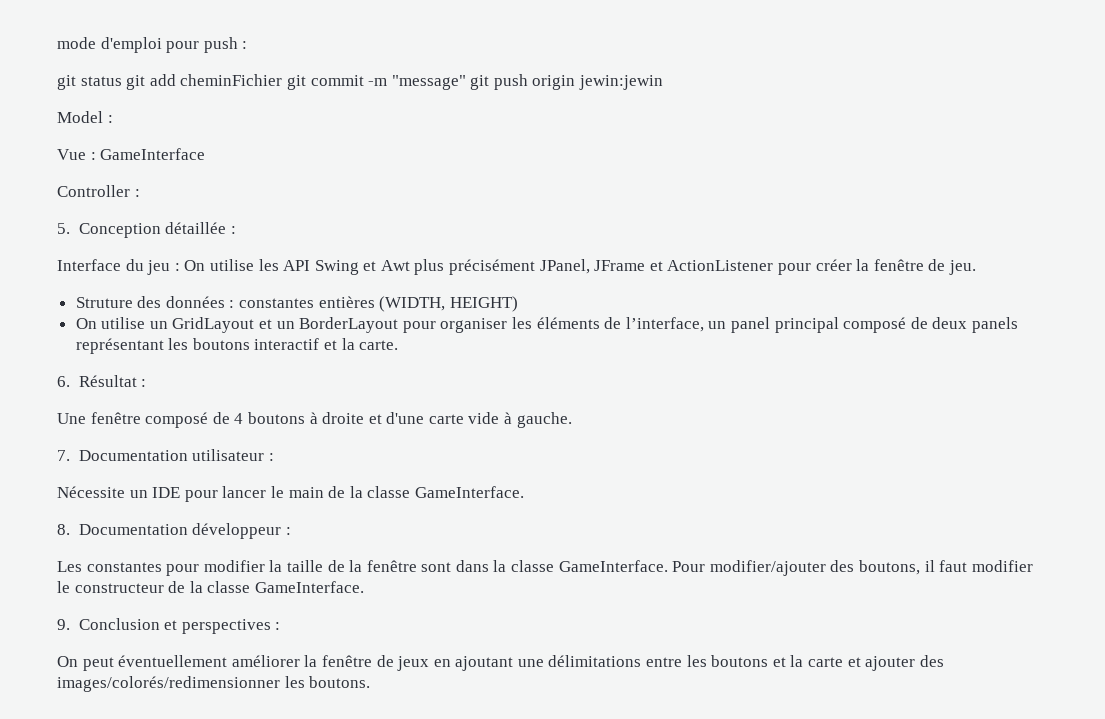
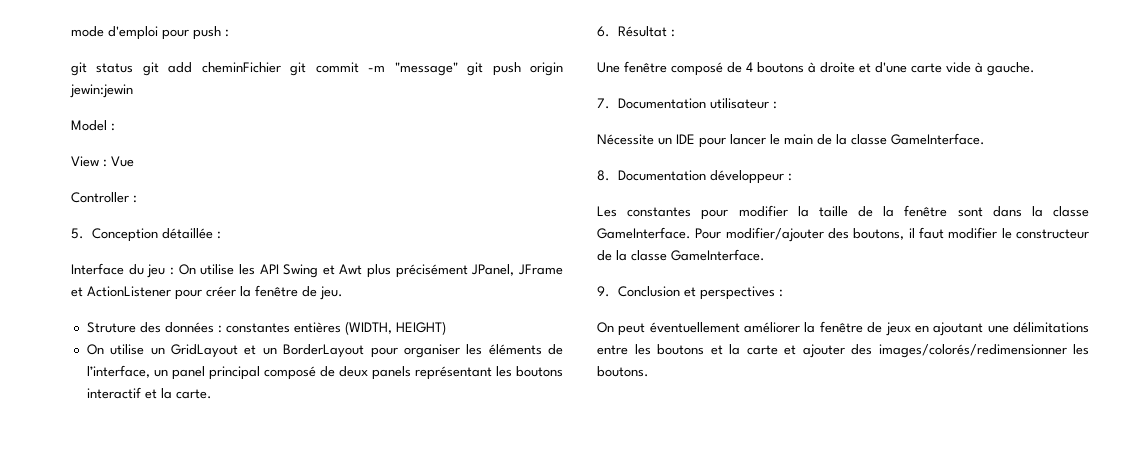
(113, 119) none -> [71,156,107,167] View :
[90,148,206,160] : GameInterface -> (134, 161) none

